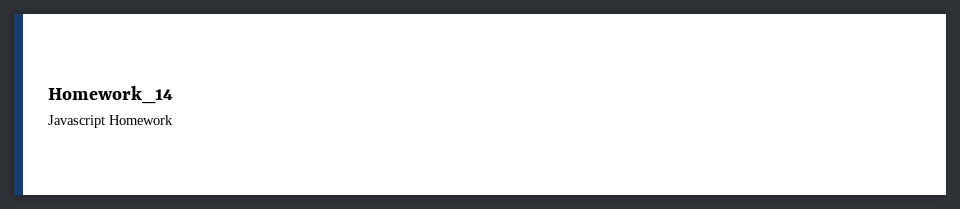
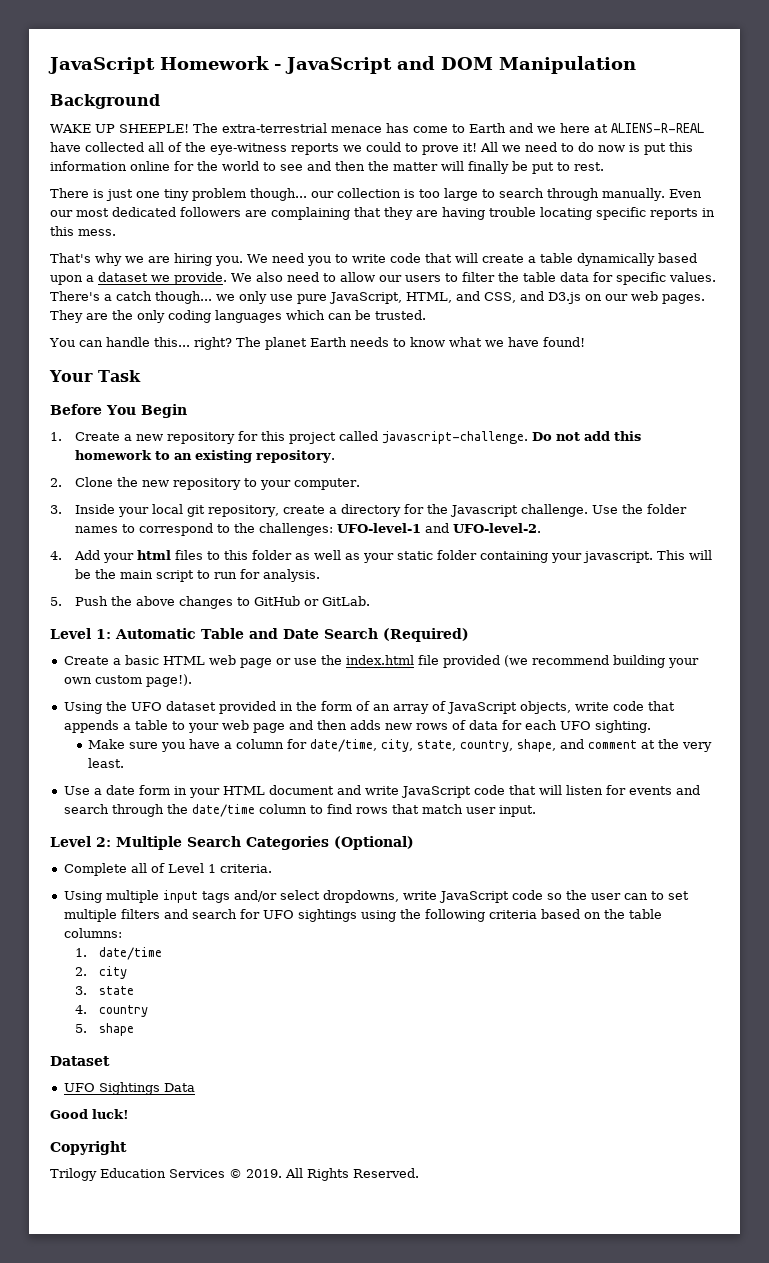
[48,86,173,104] [48,115,173,128] Homework_14 // Javascript Homework -> [48,56,636,74] [50,94,160,109] [50,123,704,133] [50,142,693,155] [50,161,604,174] [50,188,702,201] [50,207,715,220] [50,226,116,236] [50,253,697,266] [50,272,716,285] [50,291,705,304] [50,310,426,323] [49,337,585,350] [49,370,141,382] [50,404,187,418] [50,431,641,444] [74,450,335,463] [50,477,360,490] [50,504,687,517] [74,523,541,536] [50,550,712,563] [74,569,320,582] [50,596,370,609] [50,628,469,642] [63,655,699,668] [63,674,192,687] [63,701,675,714] [63,720,651,733] [88,739,713,752] [88,758,125,768] [63,785,700,798] [63,804,536,817] [50,836,414,850] [63,863,272,876] [63,890,689,903] [63,909,662,922] [63,928,122,938] [74,947,163,960] [74,966,128,979] [74,986,135,995] [74,1005,149,1017] [74,1023,135,1036] [50,1056,110,1066] [63,1082,195,1095] [50,1109,129,1119] [50,1141,127,1155] [50,1168,419,1181] JavaScript Homework - JavaScript and DOM Manipulation // Background // WAKE UP SHEEPLE! The extra-terrestrial menace has come to Earth and we here at ALIENS-R-REAL have collected all of the eye-witness reports we could to prove it! All we need to do now is put this information online for the world to see and then the matter will finally be put to rest. // There is just one tiny problem though... our collection is too large to search through manually. Even our most dedicated followers are complaining that they are having trouble locating specific reports in this mess. // That's why we are hiring you. We need you to write code that will create a table dynamically based upon a dataset we provide. We also need to allow our users to filter the table data for specific values. There's a catch though... we only use pure JavaScript, HTML, and CSS, and D3.js on our web pages. They are the only coding languages which can be trusted. // You can handle this... right? The planet Earth needs to know what we have found! // Your Task // Before You Begin // 1. Create a new repository for this project called javascript-challenge. Do not add this homework to an existing repository. // 2. Clone the new repository to your computer. // 3. Inside your local git repository, create a directory for the Javascript challenge. Use the folder names to correspond to the challenges: UFO-level-1 and UFO-level-2. // 4. Add your html files to this folder as well as your static folder containing your javascript. This will be the main script to run for analysis. // 5. Push the above changes to GitHub or GitLab. // Level 1: Automatic Table and Date Search (Required) // Create a basic HTML web page or use the index.html file provided (we recommend building your own custom page!). // Using the UFO dataset provided in the form of an array of JavaScript objects, write code that appends a table to your web page and then adds new rows of data for each UFO sighting. // Make sure you have a column for date/time, city, state, country, shape, and comment at the very least. // Use a date form in your HTML document and write JavaScript code that will listen for events and search through the date/time column to find rows that match user input. // Level 2: Multiple Search Categories (Optional) // Complete all of Level 1 criteria. // Using multiple input tags and/or select dropdowns, write JavaScript code so the user can to set multiple filters and search for UFO sightings using the following criteria based on the table columns: // 1. date/time // 2. city // 3. state // 4. country // 5. shape // Dataset // UFO Sightings Data // Good luck! // Copyright // Trilogy Education Services © 2019. All Rights Reserved.

